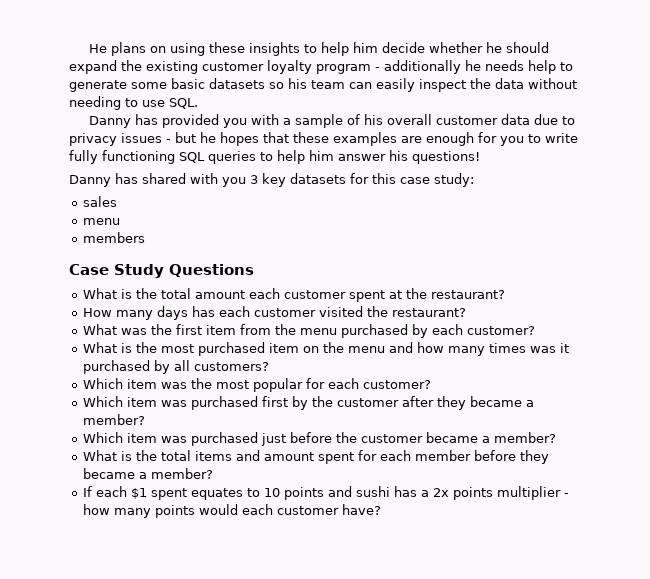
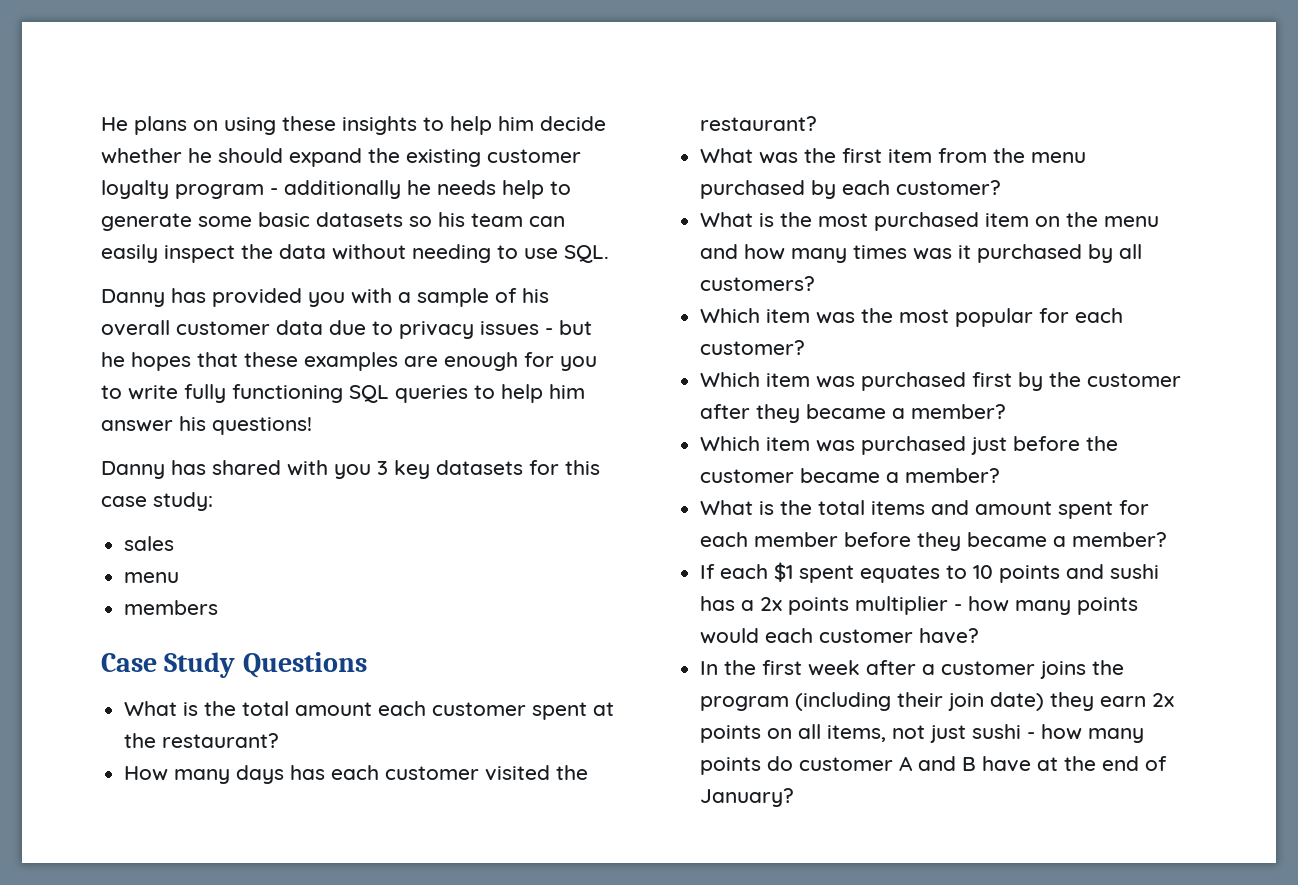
(382, 509) none -> [700,660,1125,679] [700,692,1175,711] [700,724,1145,743] [700,756,1168,775] [700,788,795,807] // In the first week after a customer joins the program (including their join date) they earn 2x points on all items, not just sushi - how many points do customer A and B have at the end of January?

